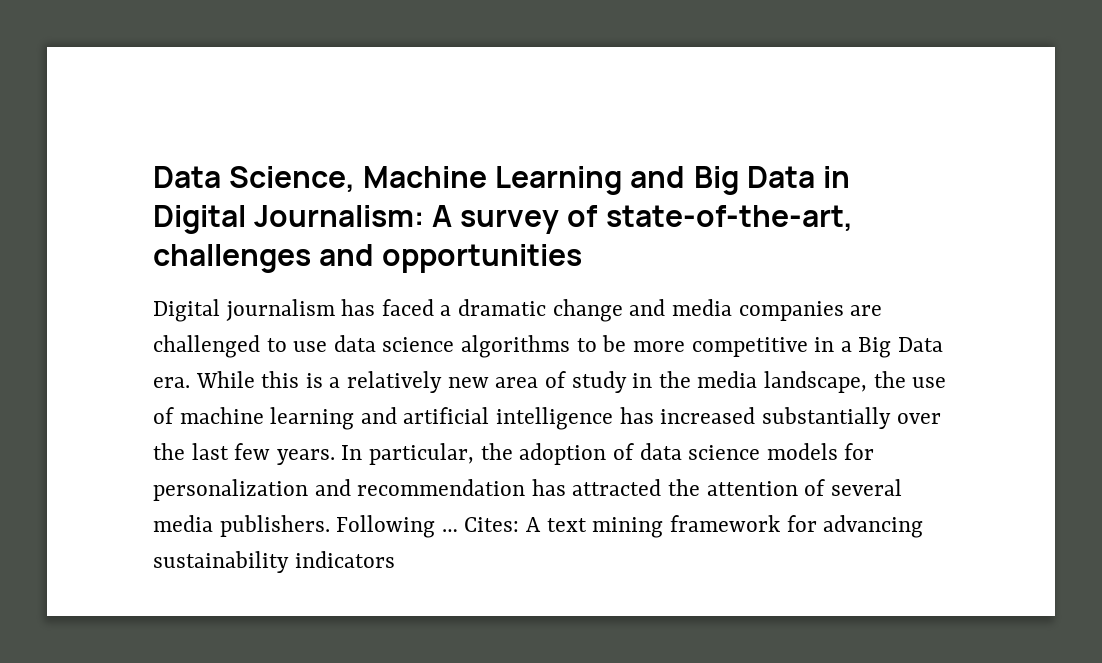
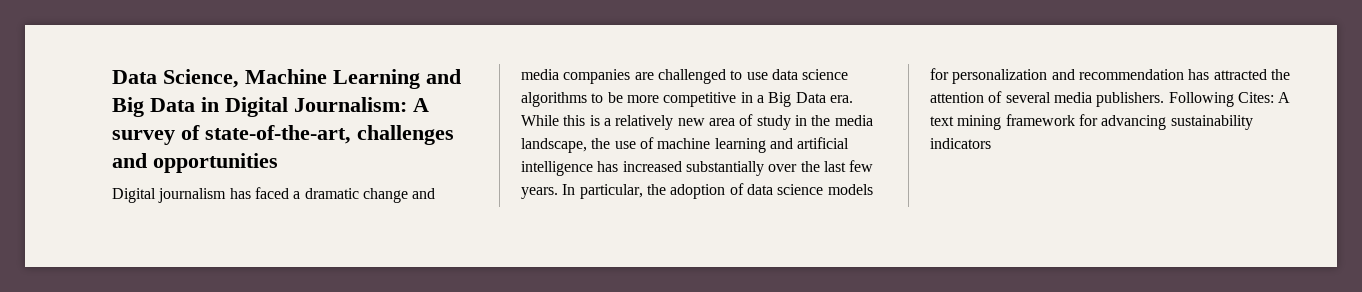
[441,529,458,532] … -> (1234, 99) none

